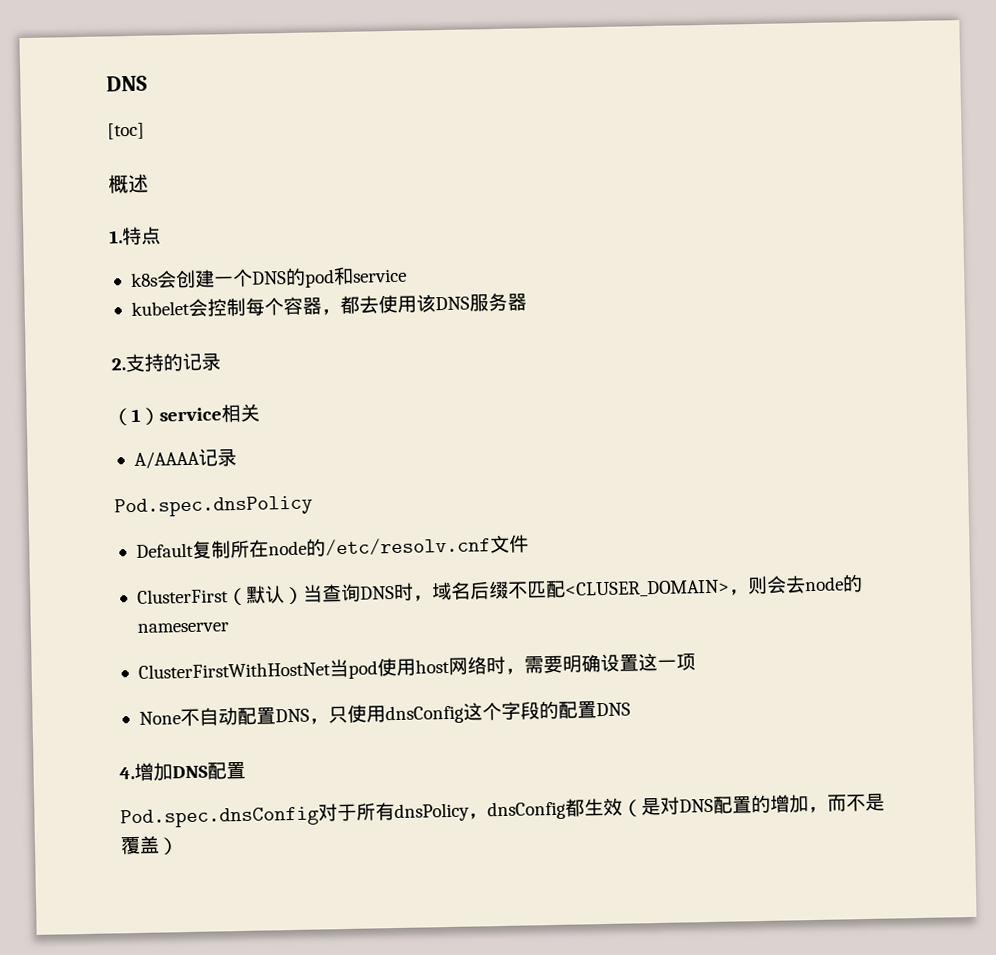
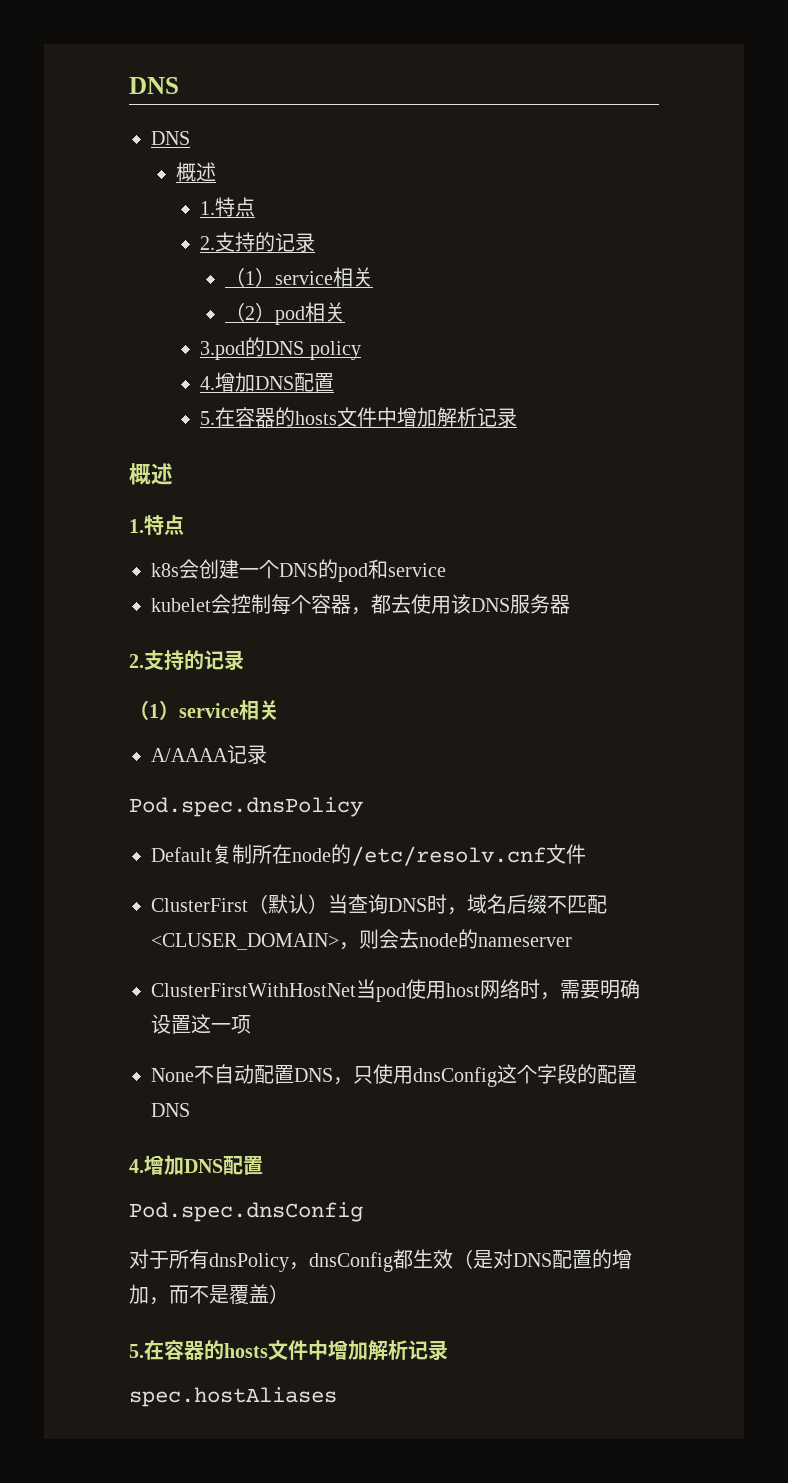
[106,75,148,92] [107,122,145,140] DNS // [toc] -> [129,77,179,94] [151,131,190,145] [175,162,216,182] [200,197,256,217] [200,232,316,252] [225,267,374,287] [225,302,346,325] [200,337,361,360] [200,372,335,392] [200,407,518,427] DNS // DNS // 概述 // 1.特点 // 2.支持的记录 // （1）service相关 // （2）pod相关 // 3.pod的DNS policy // 4.增加DNS配置 // 5.在容器的hosts文件中增加解析记录
(319, 817) none -> (363, 1212) //
(179, 846) none -> [129,1340,448,1361] [129,1387,337,1407] // 5.在容器的hosts文件中增加解析记录 // spec.hostAliases

